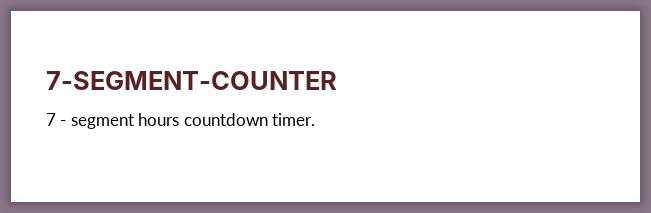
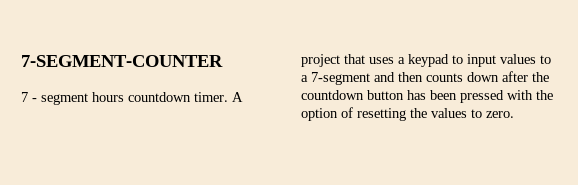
(316, 119) none -> [232,92,243,102] [301,54,551,67] [301,71,549,85] [301,90,553,103] [301,107,514,121] A project that uses a keypad to input values to a 7-segment and then counts down after the countdown button has been pressed with the option of resetting the values to zero.

